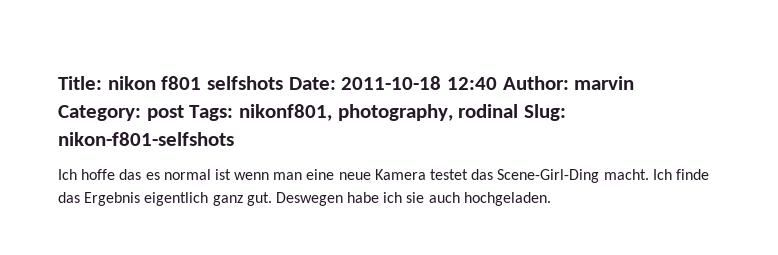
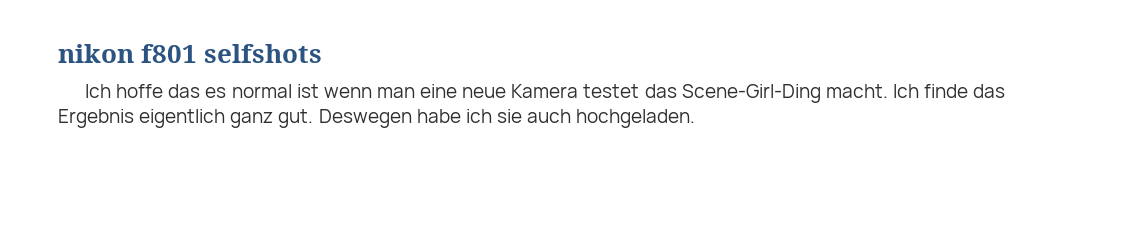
[58,76,102,90] Title: -> (58, 53) none
[288,76,635,90] [58,104,567,121] [58,132,234,146] Date: 2011-10-18 12:40 Author: marvin Category: post Tags: nikonf801, photography, rodinal Slug: nikon-f801-selfshots -> (323, 53) none

